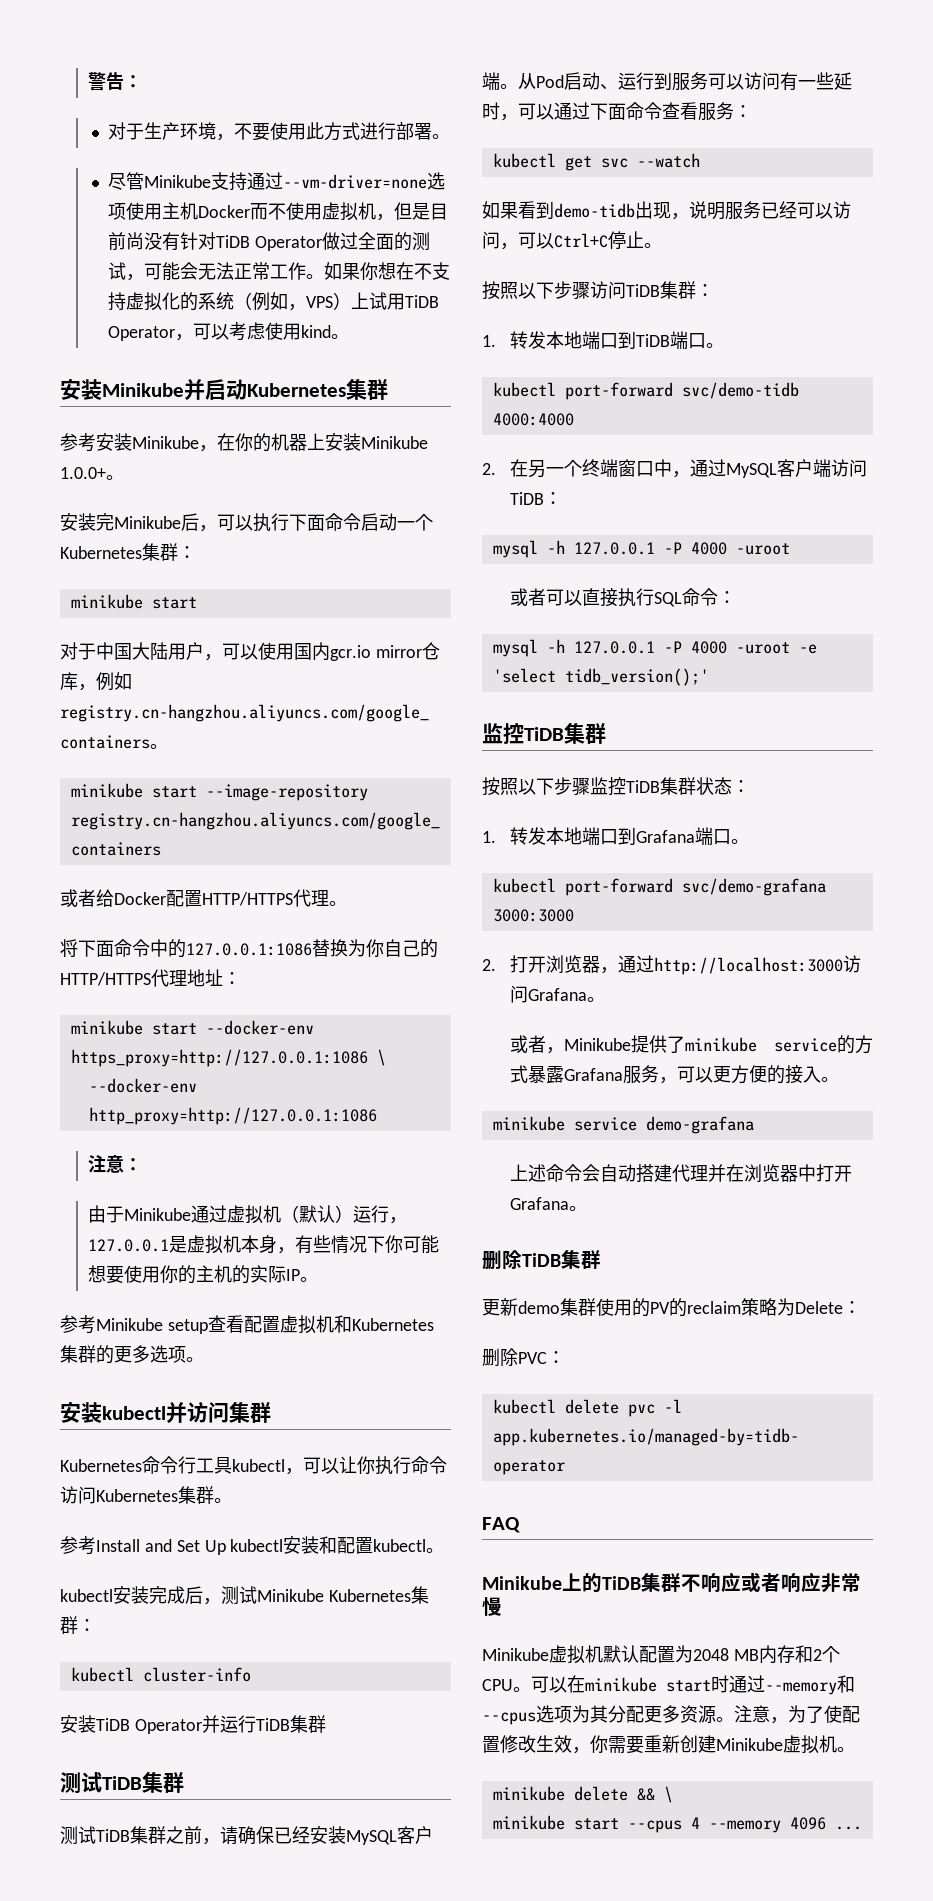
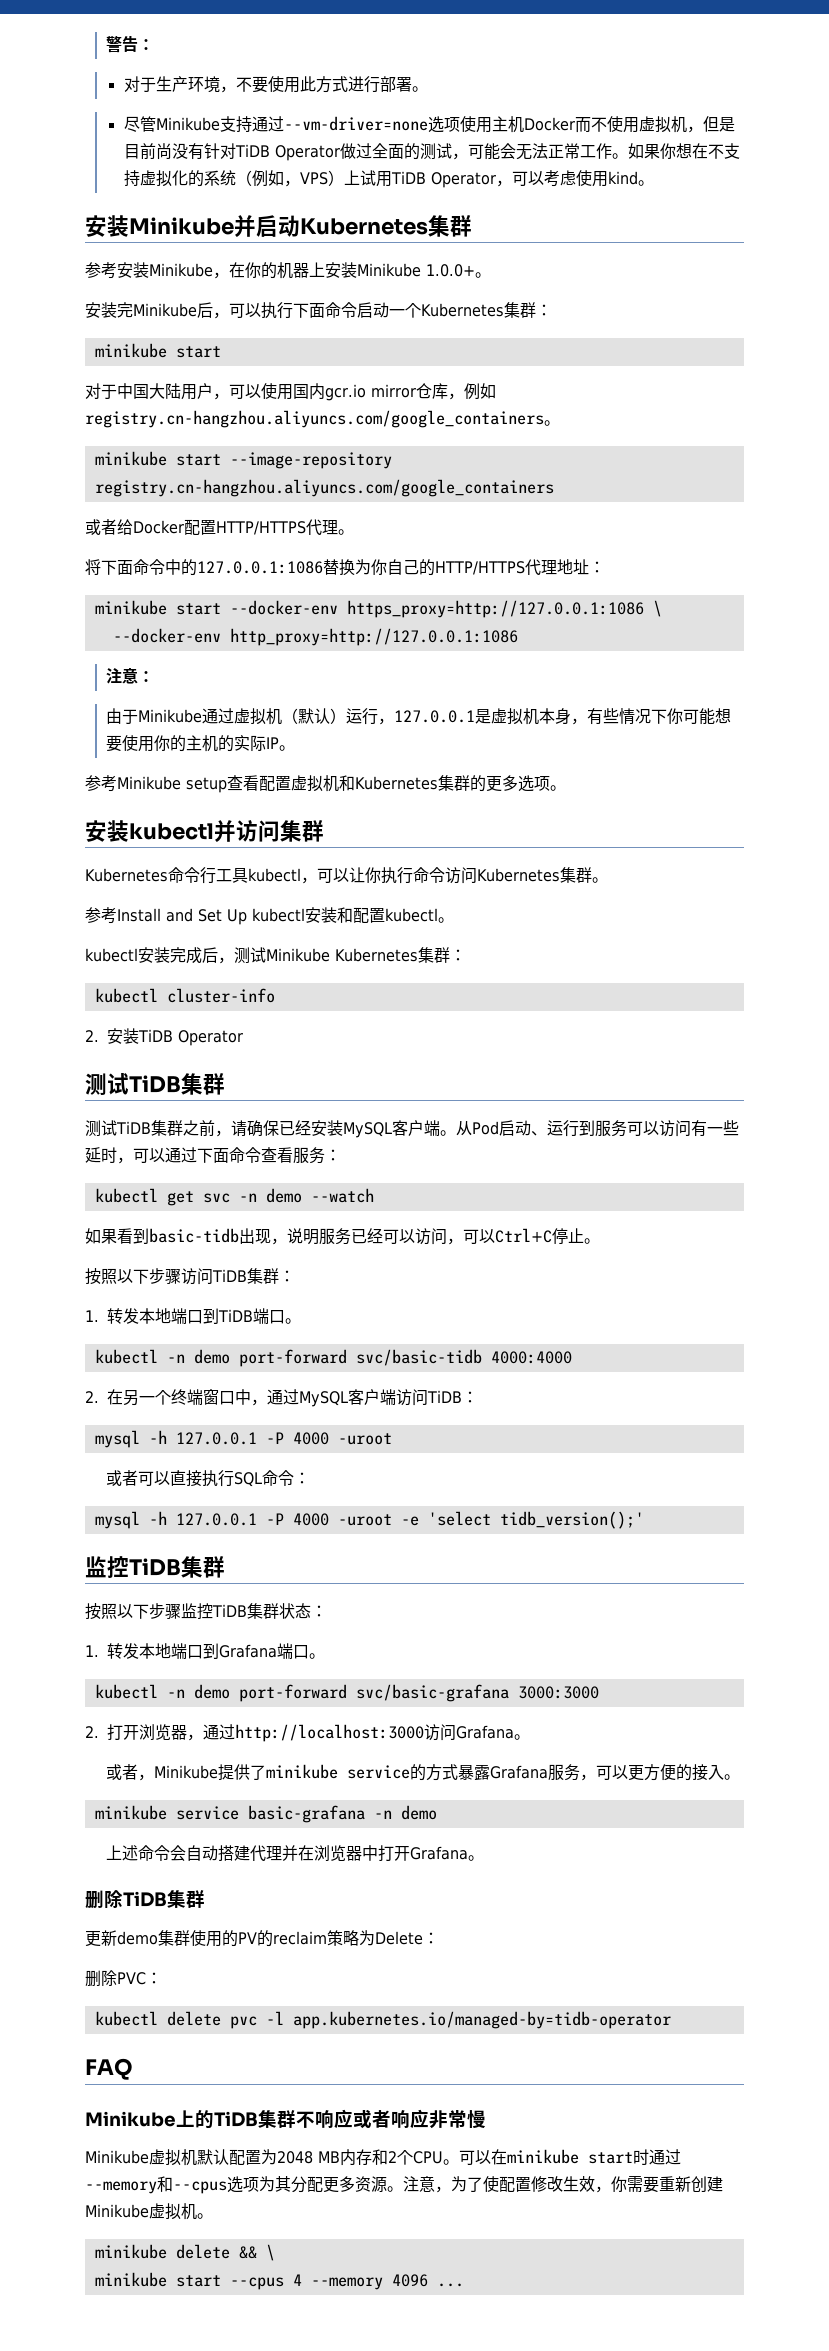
(251, 1674) none -> [85,1030,99,1042] 2.
[201,1715,326,1733] 并运行TiDB集群 -> (243, 1038) none
(628, 163) none -> [238,1188,302,1203] -n demo
[554,203,635,218] demo-tidb -> [149,1228,239,1243] basic-tidb
[564,382,799,400] port-forward svc/demo-tidb -> [166,1349,482,1367] -n demo port-forward svc/basic-tidb
[564,878,826,896] port-forward svc/demo-grafana -> [166,1684,509,1702] -n demo port-forward svc/basic-grafana
[645,1116,754,1134] demo-grafana -> [247,1805,437,1823] basic-grafana -n demo

